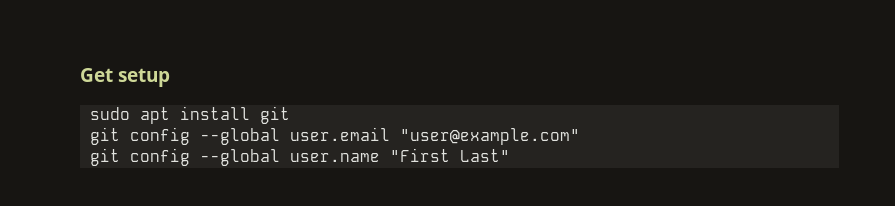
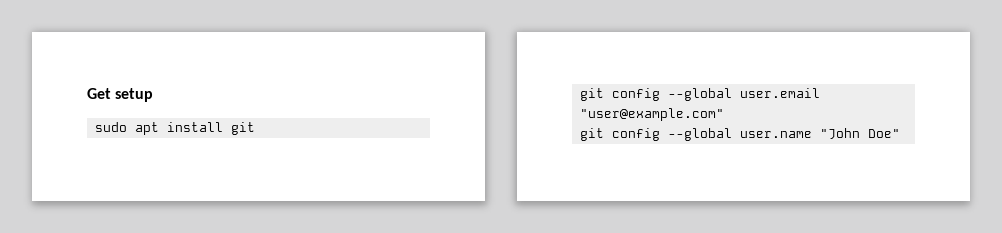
[389,148,510,162] "First Last" -> [819,128,900,139] "John Doe"

